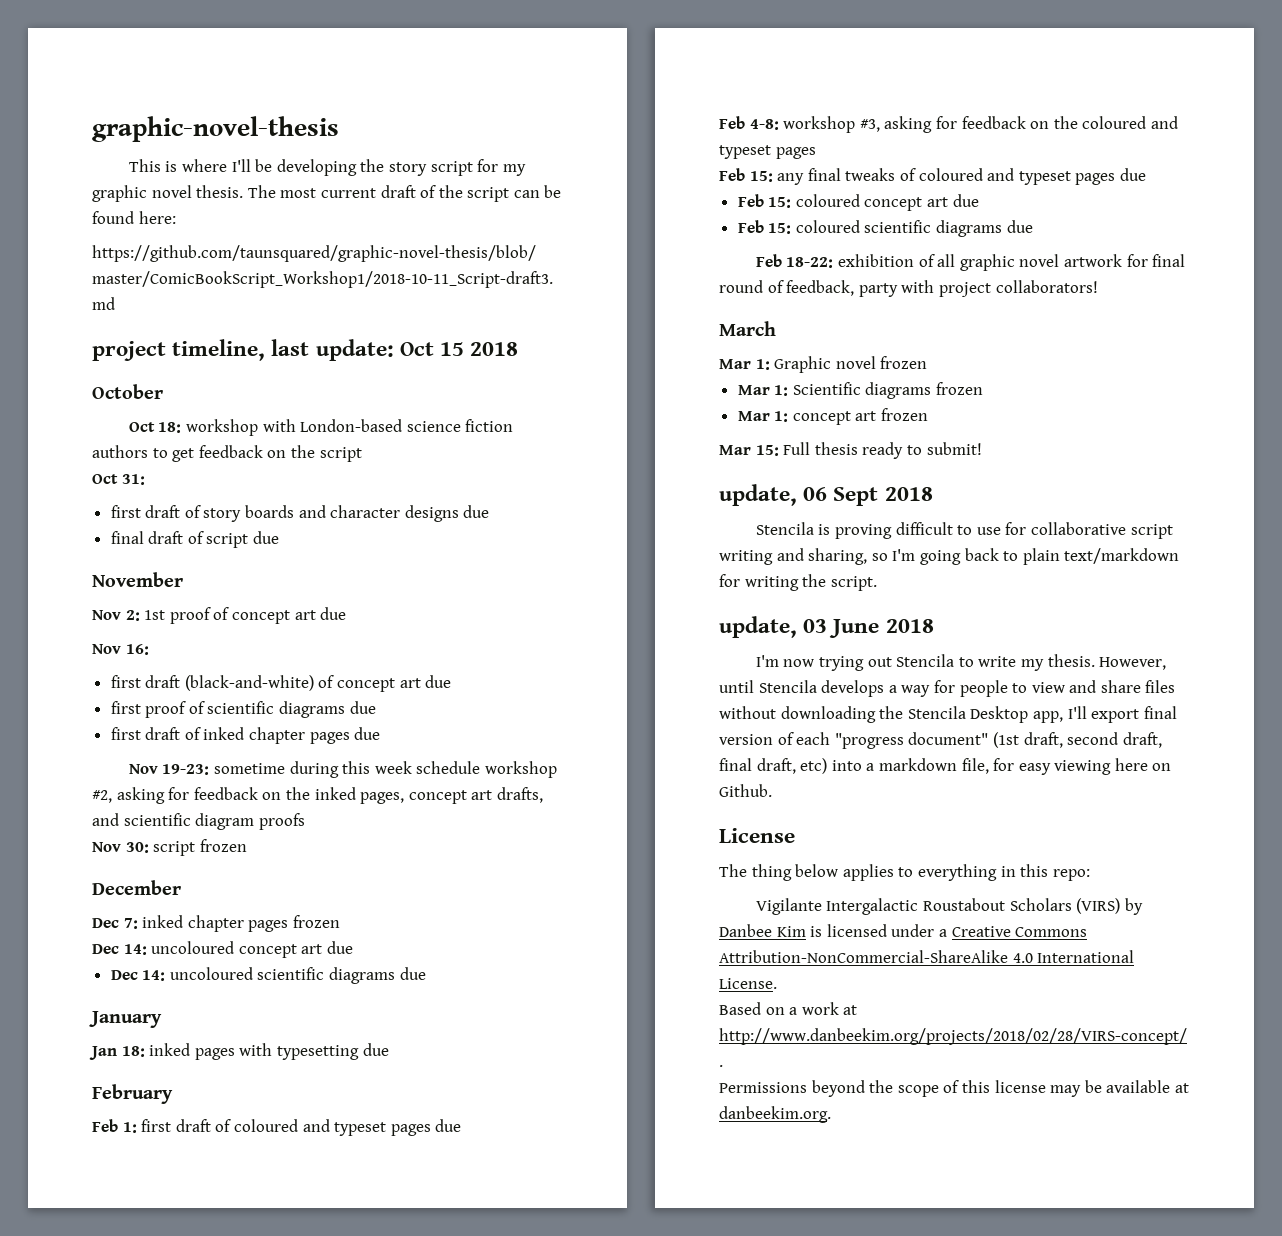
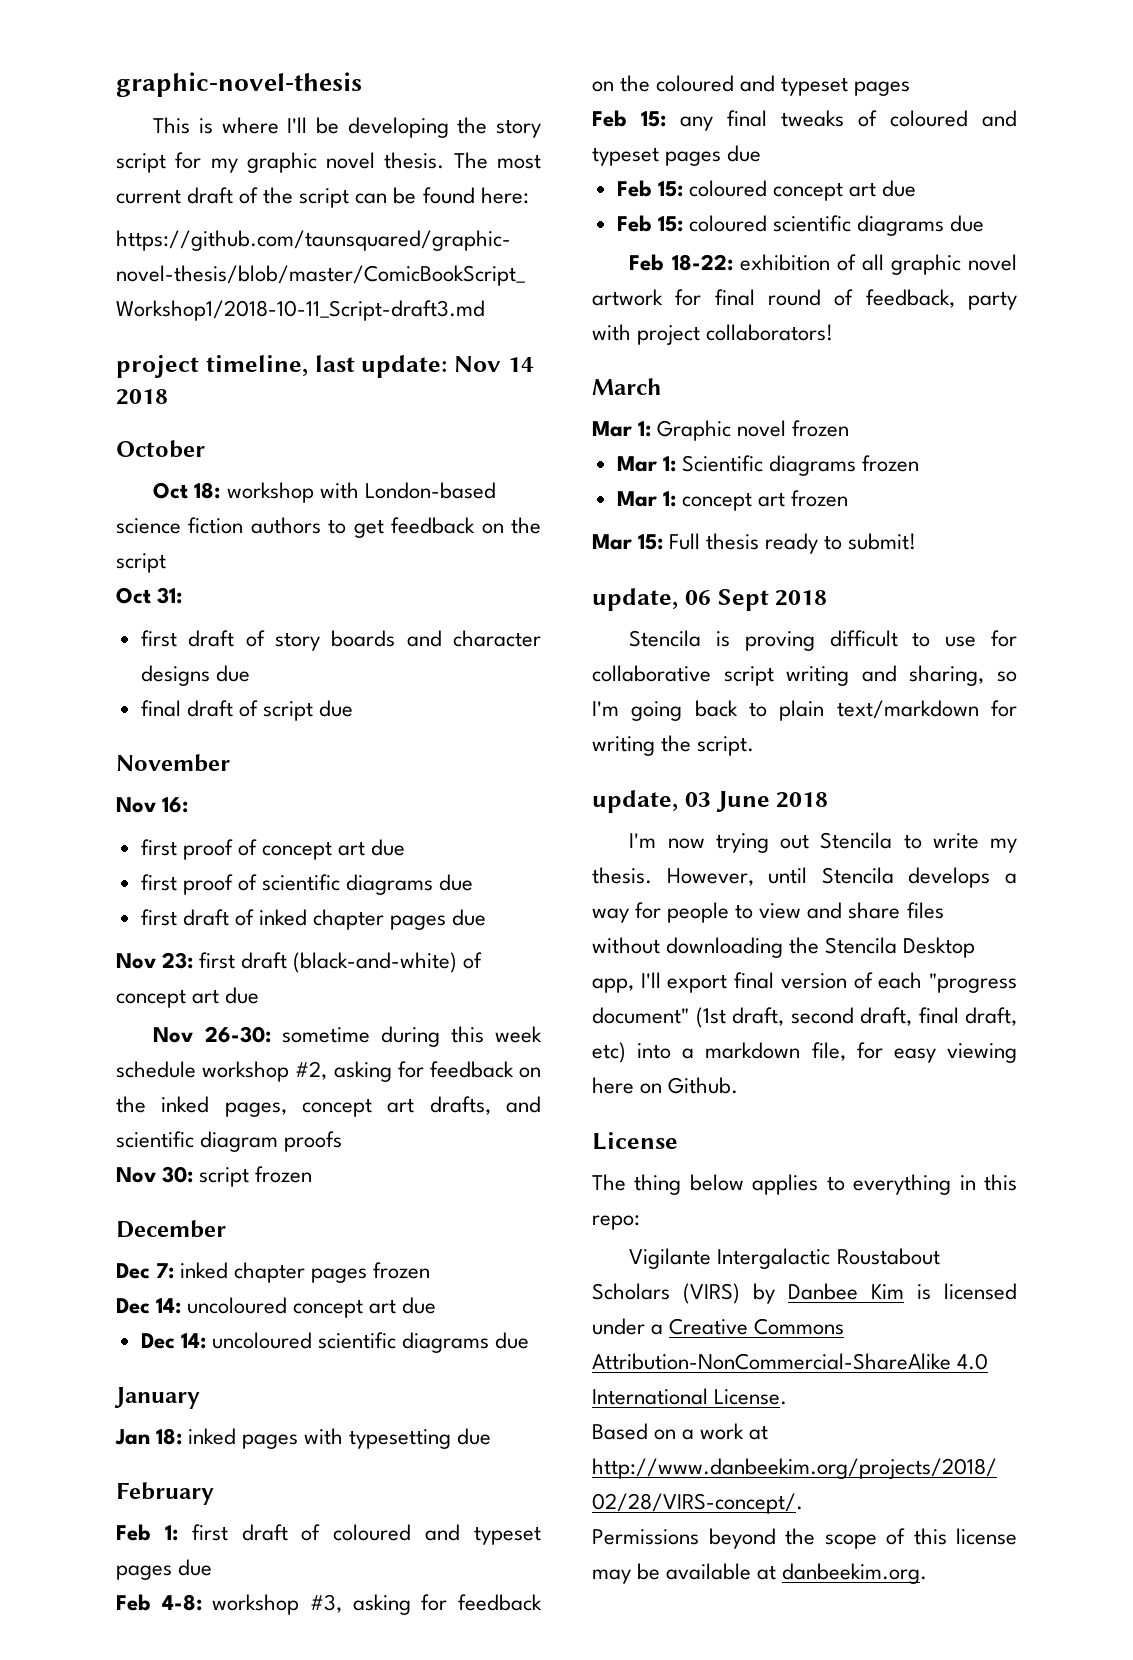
[399,342,465,356] Oct 15 -> [454,356,534,372] Nov 14
[92,607,347,624] // Nov 2: 1st proof of concept art due -> (230, 763) none
[145,675,314,691] draft (black-and-white) -> [182,839,233,860] proof
[162,764,210,775] 19-23: -> [162,952,483,973] [116,987,260,1008] [153,1026,271,1043] 23: first draft (black-and-white) of concept art due // Nov 26-30:

